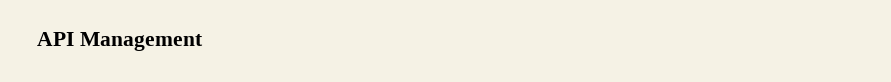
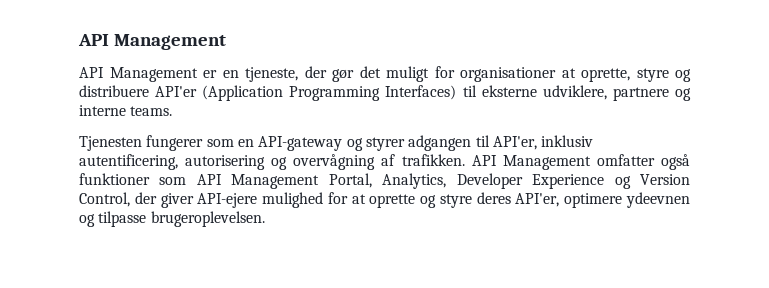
[37,32,203,51] API Management -> [78,34,226,50] [79,66,691,82] [79,85,691,101] [79,105,173,116] [79,135,594,151] [79,154,690,170] [79,173,691,189] [79,192,690,208] [79,211,265,227] API Management // API Management er en tjeneste, der gør det muligt for organisationer at oprette, styre og distribuere API'er (Application Programming Interfaces) til eksterne udviklere, partnere og interne teams. // Tjenesten fungerer som en API-gateway og styrer adgangen til API'er, inklusiv autentificering, autorisering og overvågning af trafikken. API Management omfatter også funktioner som API Management Portal, Analytics, Developer Experience og Version Control, der giver API-ejere mulighed for at oprette og styre deres API'er, optimere ydeevnen og tilpasse brugeroplevelsen.

